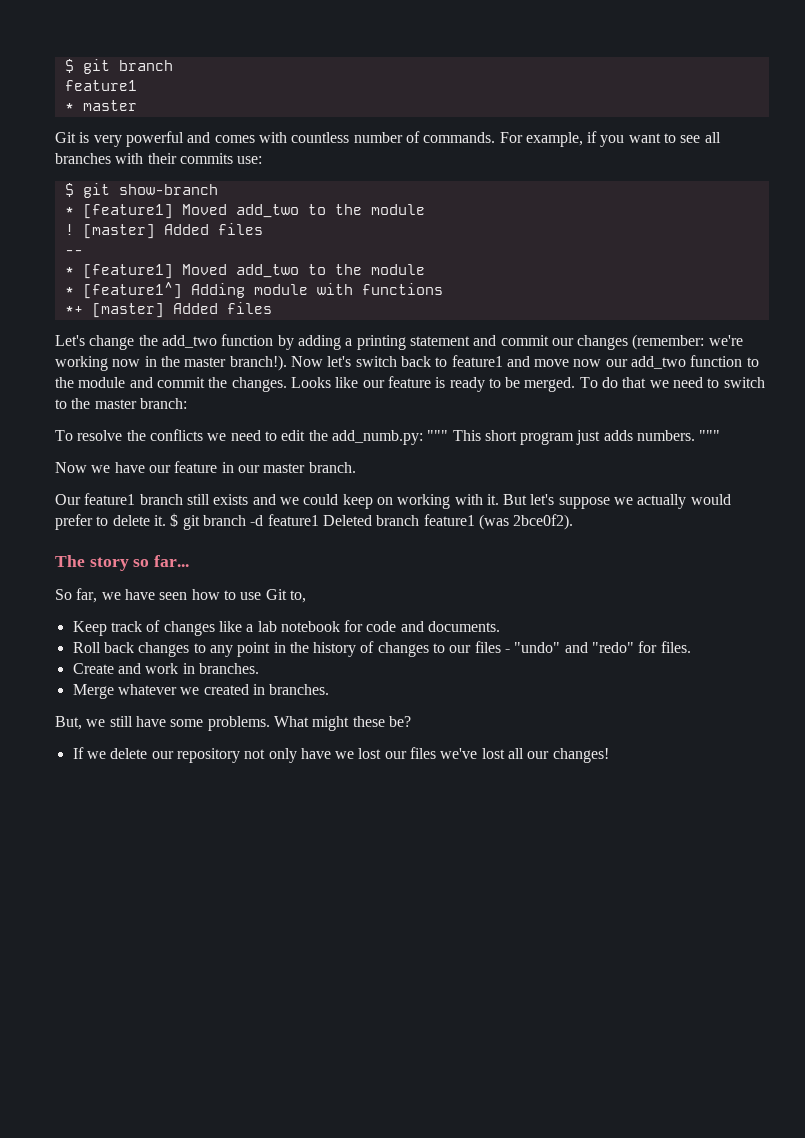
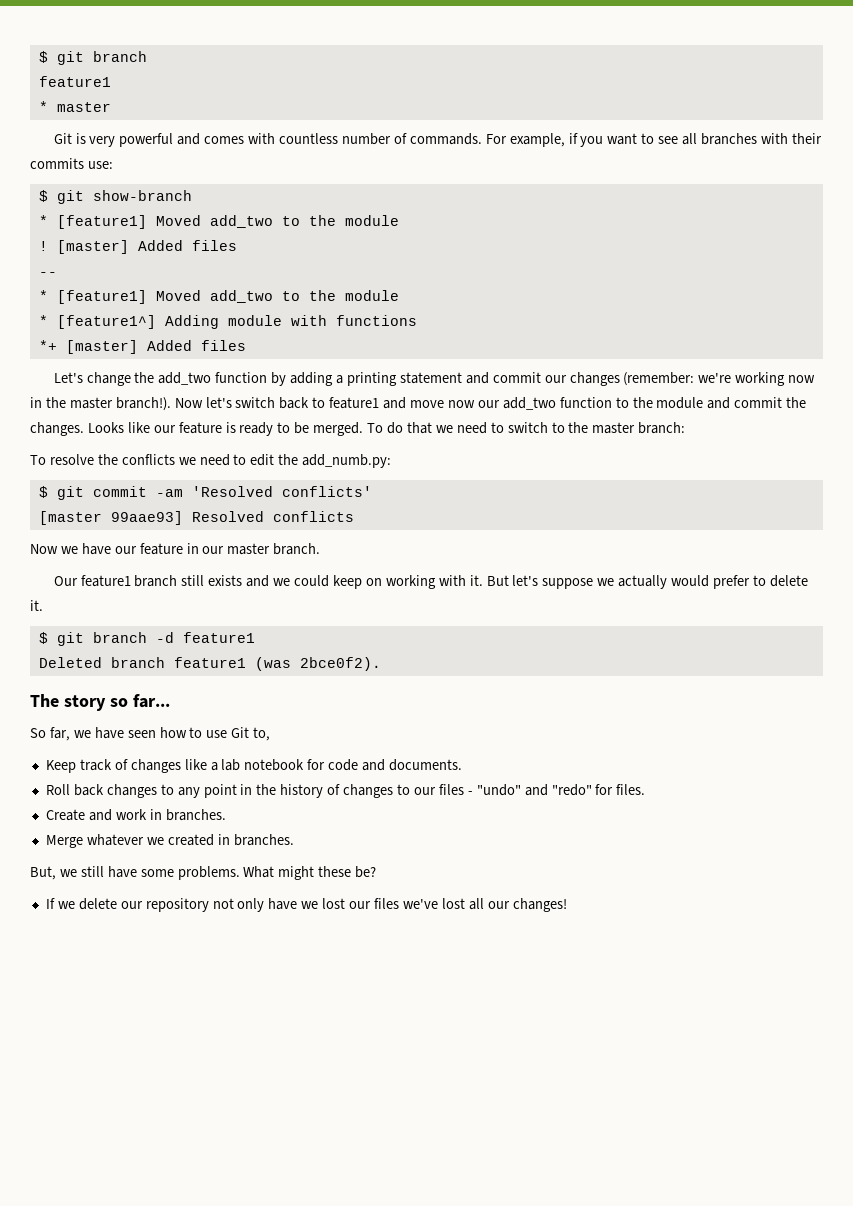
[427,430,721,445] """ This short program just adds numbers. """ -> [38,486,372,500] [38,511,354,525] // $ git commit -am 'Resolved conflicts' // [master 99aae93] Resolved conflicts
(166, 520) none -> (43, 605) //
(319, 520) none -> (255, 637) //

